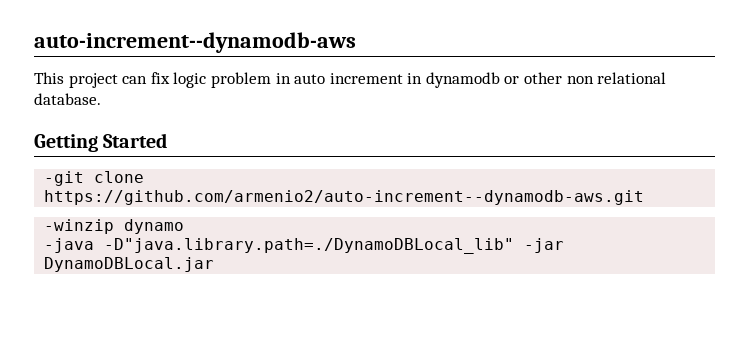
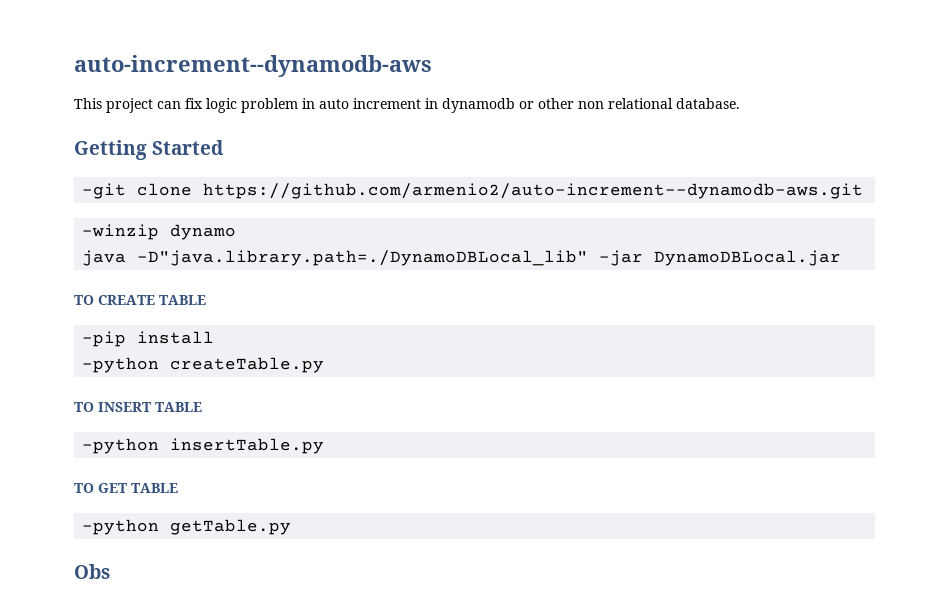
[44,238,95,253] -java -> [82,250,127,266] java
(215, 264) none -> [74,295,206,305] [82,331,215,347] [82,357,325,373] [74,402,202,412] [82,438,325,454] [74,483,178,493] [82,519,292,535] [74,564,110,579] // TO CREATE TABLE // -pip install // -python createTable.py // TO INSERT TABLE // -python insertTable.py // TO GET TABLE // -python getTable.py // Obs

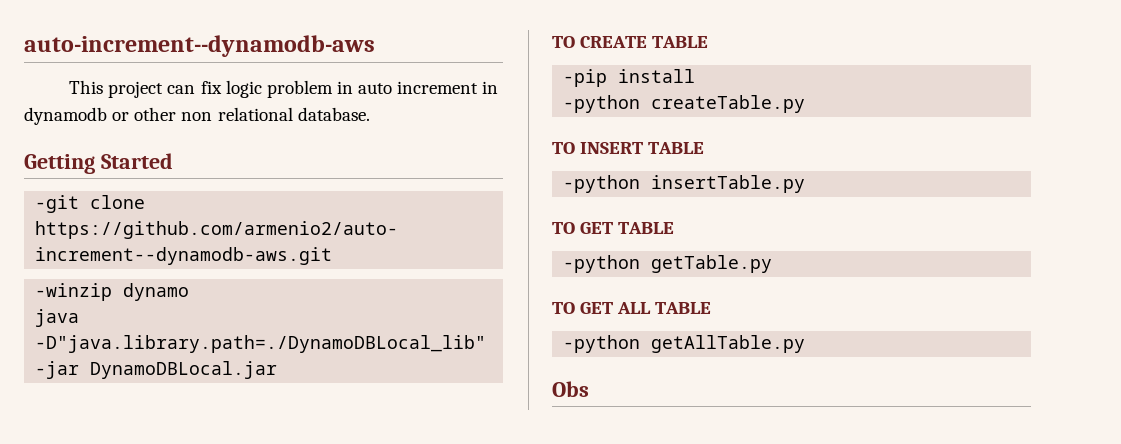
(292, 527) none -> [552,302,712,314] [563,335,806,353] // TO GET ALL TABLE // -python getAllTable.py

